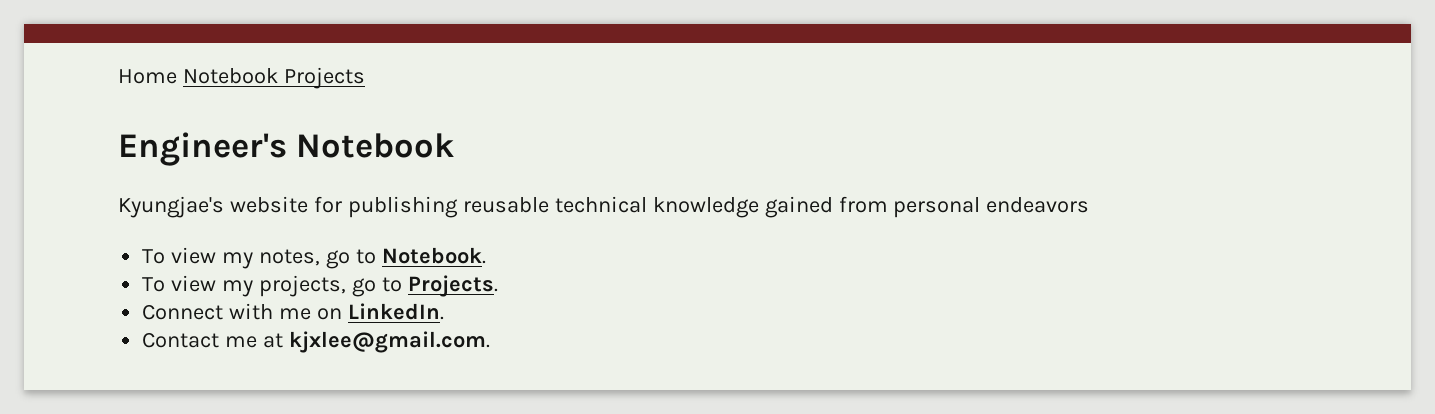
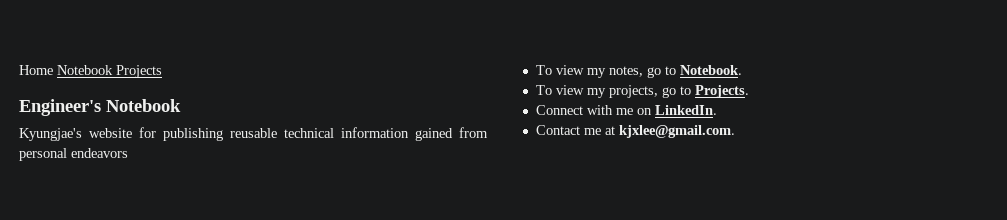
[652,197,759,218] knowledge -> [341,127,409,138] information

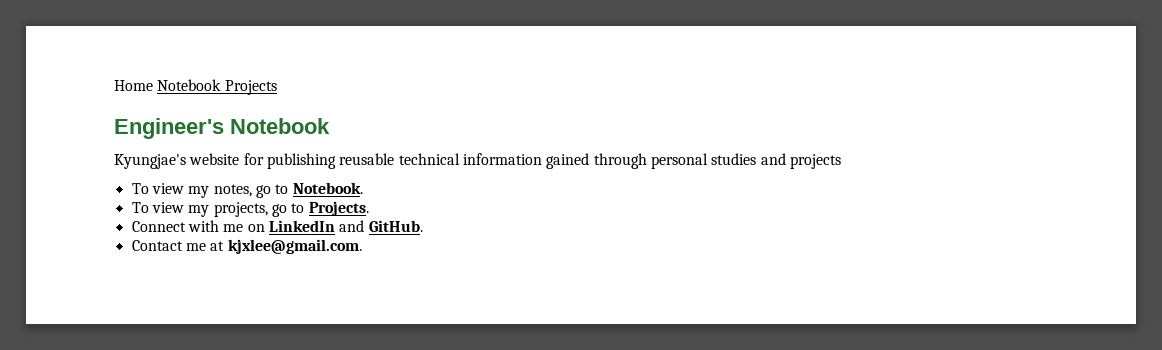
[459,127,488,138] [19,148,128,161] from personal endeavors -> [593,153,841,169] through personal studies and projects
[654,105,717,115] LinkedIn. -> [268,220,423,232] LinkedIn and GitHub.

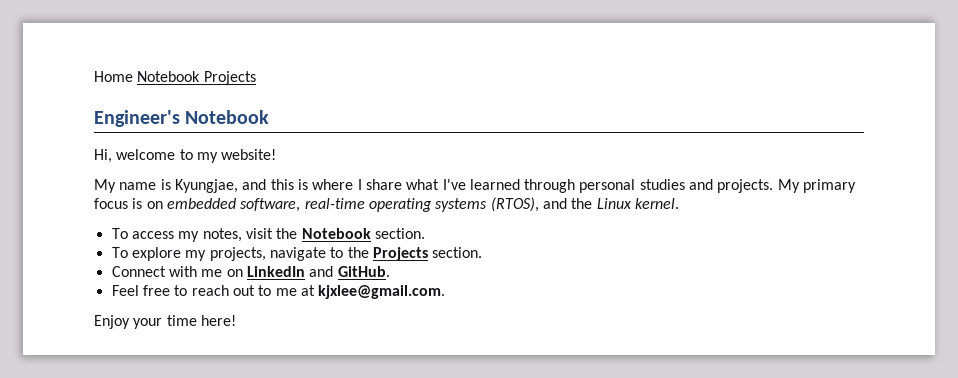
[114,153,841,169] [131,183,184,194] Kyungjae's website for publishing reusable technical information gained through personal studies and projects // To view -> [94,149,277,163] [94,179,857,193] [94,197,679,212] [111,228,174,239] Hi, welcome to my website! // My name is Kyungjae, and this is where I share what I've learned through personal studies and projects. My primary focus is on embedded software, real-time operating systems (RTOS), and the Linux kernel. // To access
[255,182,363,198] [131,202,184,213] go to Notebook. // To view -> [245,228,425,239] [111,247,181,261] visit the Notebook section. // To explore
[271,201,369,217] go to Projects. -> [269,247,483,261] navigate to the Projects section.
[131,240,183,251] Contact -> [111,285,272,296] Feel free to reach out to
(362, 246) none -> [94,315,236,329] // Enjoy your time here!

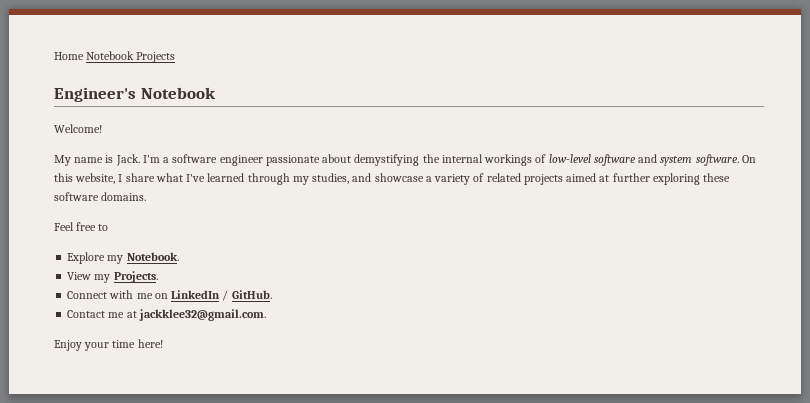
[94,149,277,163] [94,179,354,193] Hi, welcome to my website! // My name is Kyungjae, and this is where -> [54,124,102,133] [54,154,756,166] [54,173,116,184] Welcome! // My name is Jack. I'm a software engineer passionate about demystifying the internal workings of low-level software and system software. On this website,
[579,179,857,193] [94,197,679,212] [111,228,425,242] [111,247,483,261] personal studies and projects. My primary focus is on embedded software, real-time operating systems (RTOS), and the Linux kernel. // To access my notes, visit the Notebook section. // To explore my projects, navigate to the Projects section. -> [292,173,731,185] [54,192,147,201] [54,222,109,231] [67,252,179,264] [67,271,158,283] my studies, and showcase a variety of related projects aimed at further exploring these software domains. // Feel free to // Explore my Notebook. // View my Projects.
[309,266,334,277] and -> [222,290,229,301] /
[111,285,272,296] Feel free to reach out to -> [67,310,106,318] Contact
[318,285,446,299] kjxlee@gmail.com. -> [138,309,266,321] jackklee32@gmail.com.

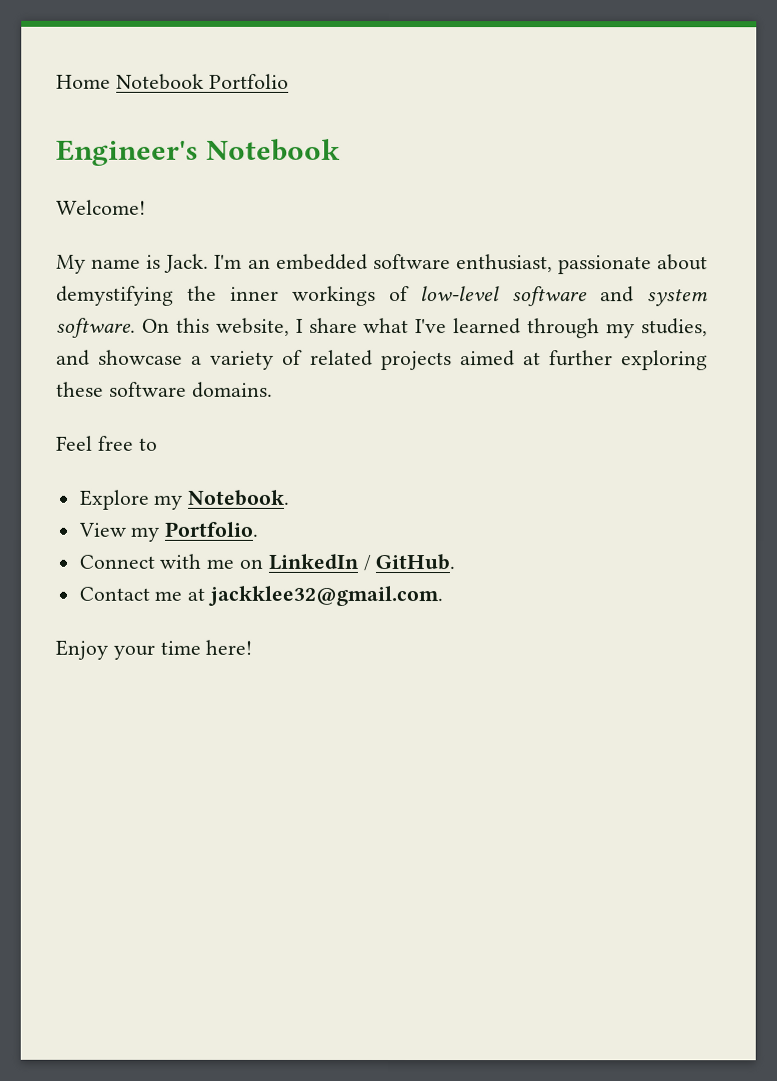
[136,52,176,63] Projects -> [208,73,289,89] Portfolio
[163,154,263,166] a software engineer -> [247,253,553,273] an embedded software enthusiast,
[441,154,483,163] internal -> [229,286,279,301] inner
[113,271,158,283] Projects. -> [165,521,260,537] Portfolio.

